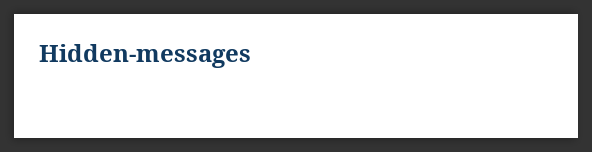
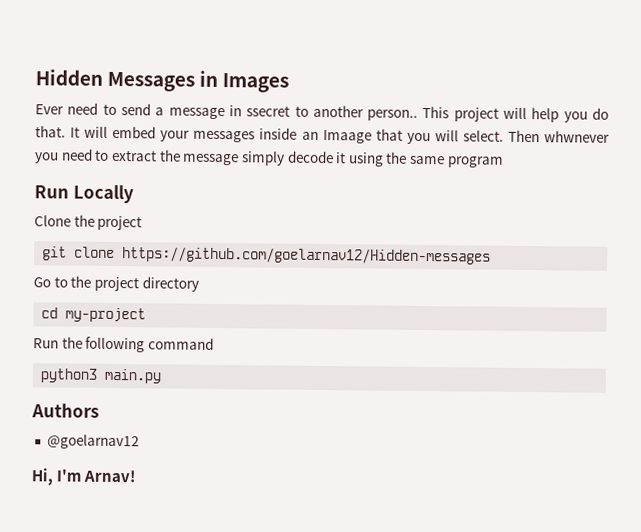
[39,44,251,68] Hidden-messages -> [35,69,290,93] [35,102,609,123] [35,125,610,145] [34,148,504,168] [34,184,134,204] [34,214,143,231] [42,246,492,265] [33,275,199,292] [41,307,147,323] [33,336,214,353] [40,368,162,384] [31,403,99,418] [46,434,140,450] [31,468,137,486] Hidden Messages in Images // Ever need to send a message in ssecret to another person.. This project will help you do that. It will embed your messages inside an Imaage that you will select. Then whwnever you need to extract the message simply decode it using the same program // Run Locally // Clone the project // git clone https://github.com/goelarnav12/Hidden-messages // Go to the project directory // cd my-project // Run the following command // python3 main.py // Authors // @goelarnav12 // Hi, I'm Arnav!

